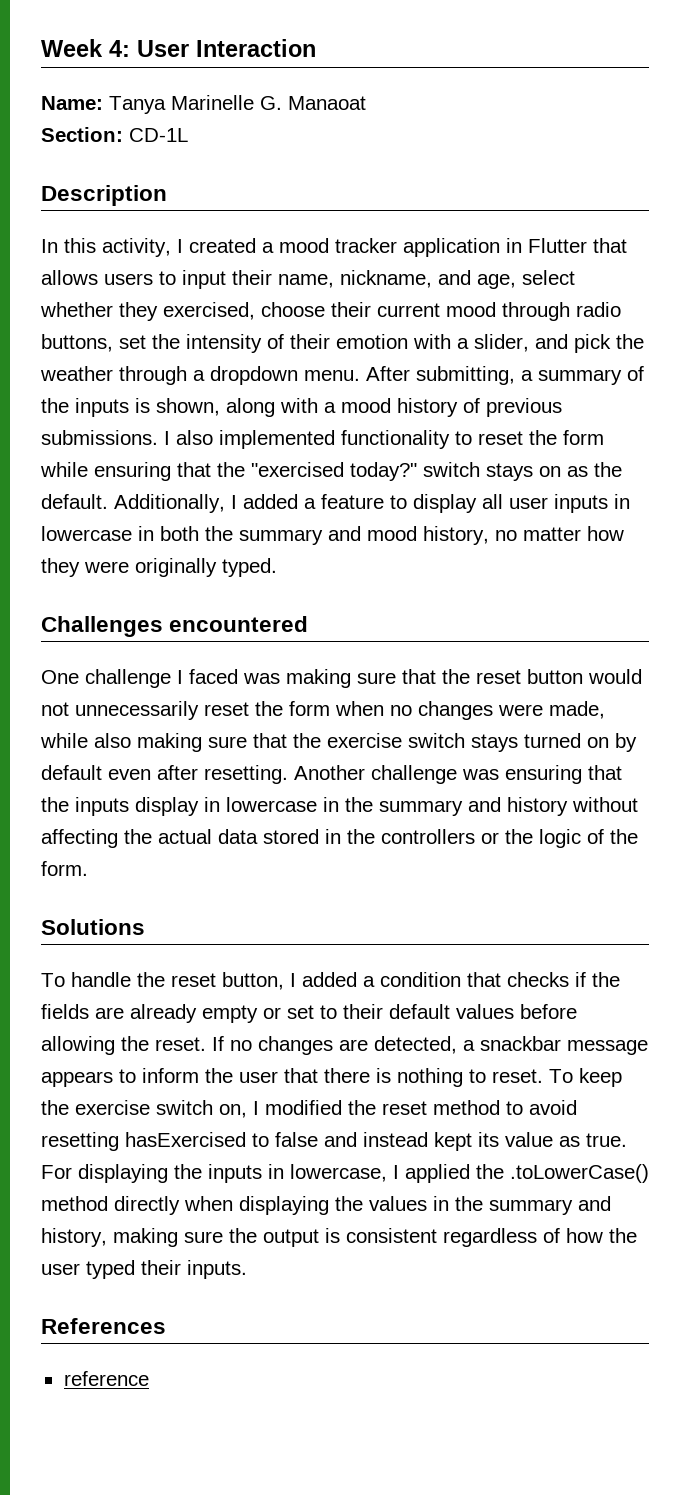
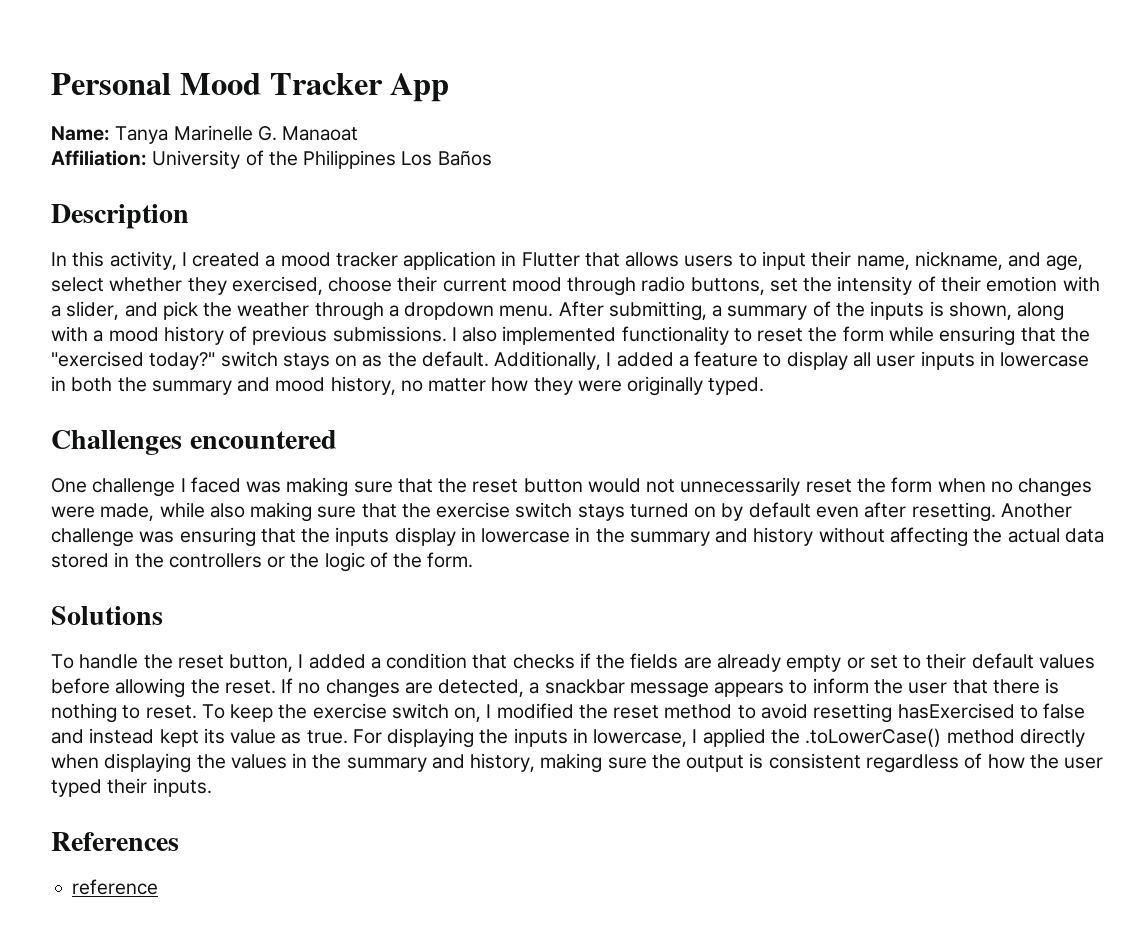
[41,39,316,57] Week 4: User Interaction -> [51,73,450,102] Personal Mood Tracker App
[41,127,188,142] Section: CD-1L -> [51,150,492,169] Affiliation: University of the Philippines Los Baños

